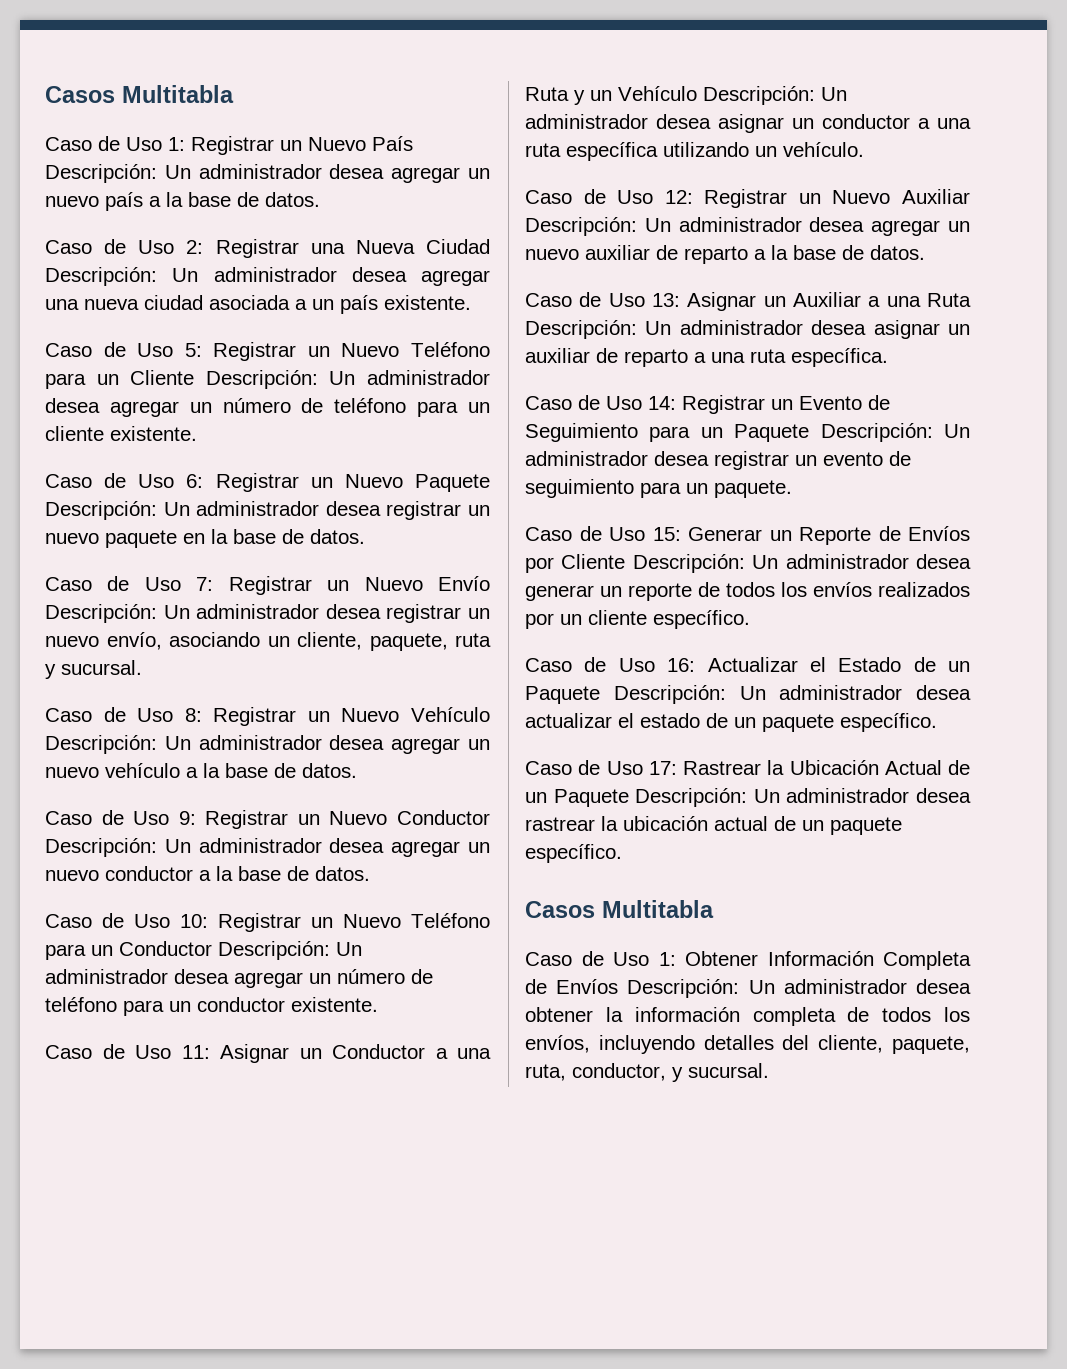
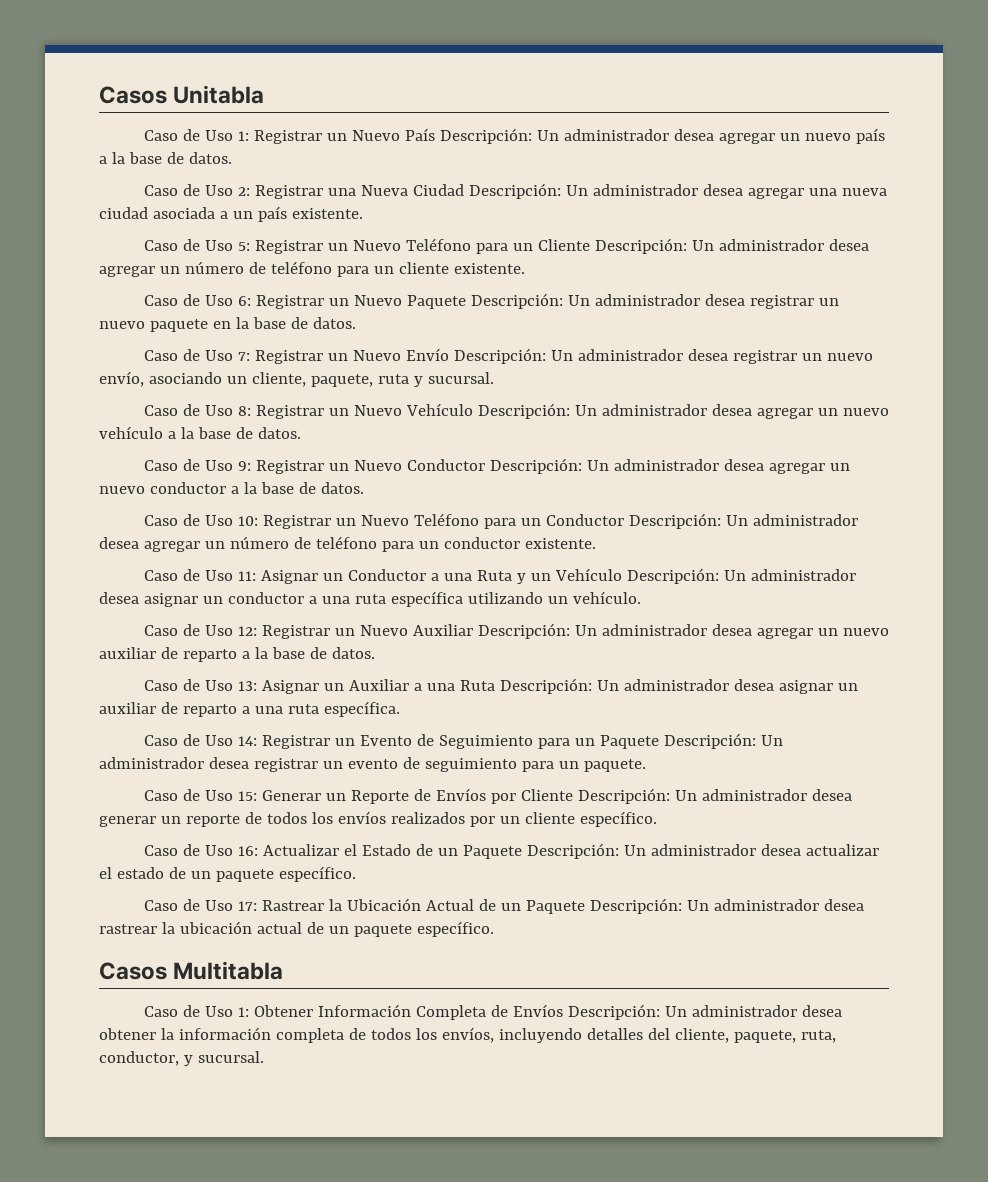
[45,85,234,103] Casos Multitabla -> [99,85,265,104] Casos Unitabla

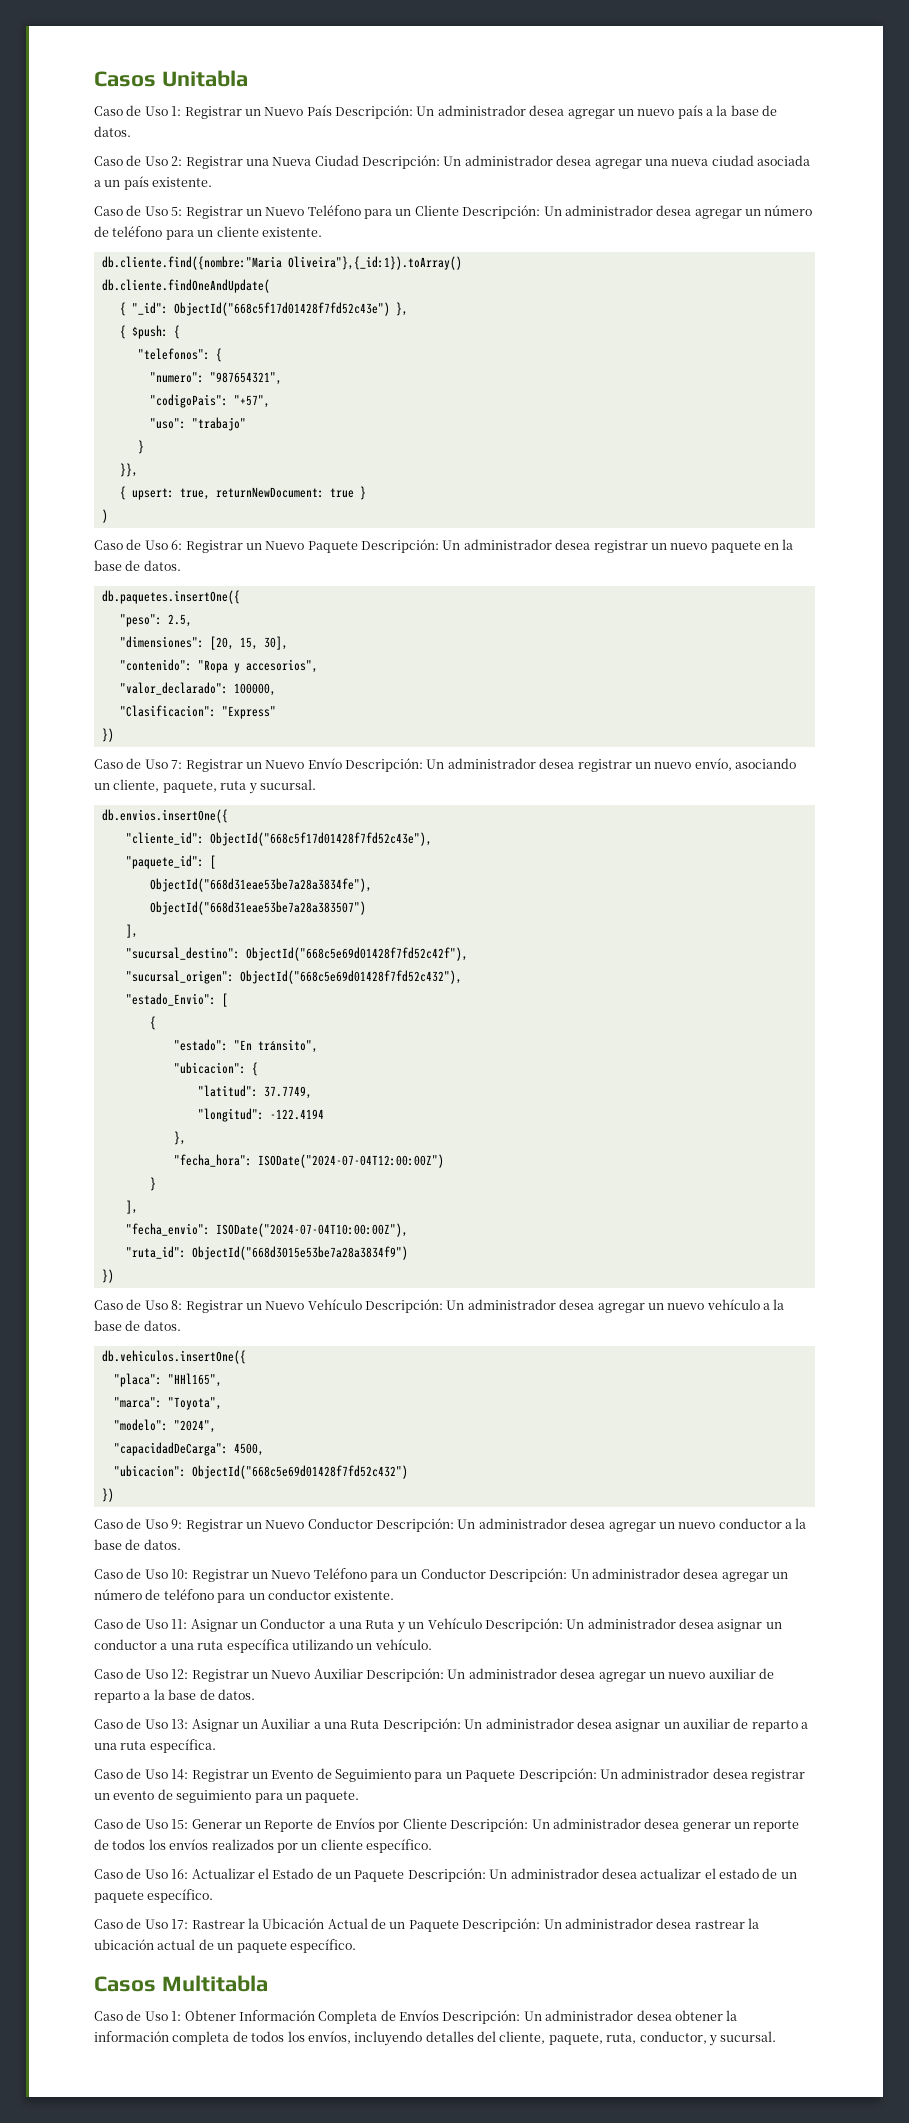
(525, 268) none -> [101,256,462,270] [101,279,270,293] [119,302,408,316] [119,325,180,339] [137,348,222,362] [149,372,282,385] [149,394,270,408] [149,417,246,431] [137,440,144,454] [119,463,138,477] [119,486,366,500] [101,509,108,523] // db.cliente.find({nombre:"Maria Oliveira"},{_id:1}).toArray() // db.cliente.findOneAndUpdate( // { "_id": ObjectId("668c5f17d01428f7fd52c43e") }, // { $push: { // "telefonos": { // "numero": "987654321", // "codigoPais": "+57", // "uso": "trabajo" // } // }}, // { upsert: true, returnNewDocument: true } // )
(356, 323) none -> [101,590,240,604] [119,614,192,627] [119,636,288,650] [119,659,318,673] [119,682,276,696] [119,705,276,719] [101,728,114,742] // db.paquetes.insertOne({ // "peso": 2.5, // "dimensiones": [20, 15, 30], // "contenido": "Ropa y accesorios", // "valor_declarado": 100000, // "Clasificacion": "Express" // })
(494, 378) none -> [101,809,228,823] [125,832,432,846] [125,855,216,869] [149,878,372,892] [149,901,366,915] [125,924,138,938] [125,947,468,961] [125,970,462,984] [125,993,228,1007] [149,1016,156,1030] [173,1039,318,1053] [173,1062,258,1076] [197,1085,312,1099] [197,1108,324,1122] [173,1131,186,1145] [173,1154,444,1168] [149,1177,156,1191] [125,1200,138,1214] [125,1223,408,1237] [125,1246,408,1260] [101,1269,114,1283] // db.envios.insertOne({ // "cliente_id": ObjectId("668c5f17d01428f7fd52c43e"), // "paquete_id": [ // ObjectId("668d31eae53be7a28a3834fe"), // ObjectId("668d31eae53be7a28a383507") // ], // "sucursal_destino": ObjectId("668c5e69d01428f7fd52c42f"), // "sucursal_origen": ObjectId("668c5e69d01428f7fd52c432"), // "estado_Envio": [ // { // "estado": "En tránsito", // "ubicacion": { // "latitud": 37.7749, // "longitud": -122.4194 // }, // "fecha_hora": ISODate("2024-07-04T12:00:00Z") // } // ], // "fecha_envio": ISODate("2024-07-04T10:00:00Z"), // "ruta_id": ObjectId("668d3015e53be7a28a3834f9") // })
(301, 433) none -> [101,1350,246,1364] [113,1373,222,1387] [113,1397,222,1410] [113,1419,216,1433] [113,1442,264,1456] [113,1465,408,1479] [101,1488,114,1502] // db.vehiculos.insertOne({ // "placa": "HHl165", // "marca": "Toyota", // "modelo": "2024", // "capacidadDeCarga": 4500, // "ubicacion": ObjectId("668c5e69d01428f7fd52c432") // })

